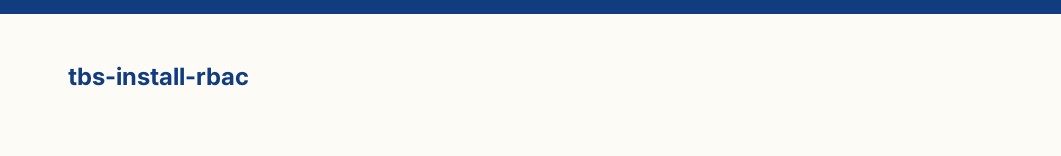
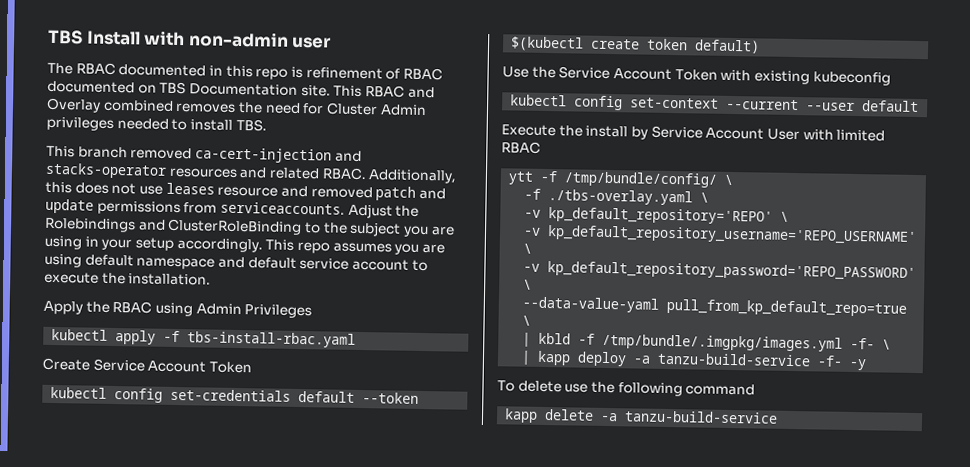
[68,66,249,86] tbs-install-rbac -> [48,29,332,49] [47,62,443,81] [47,80,435,99] [46,97,427,117] [46,116,267,132] [46,145,362,164] [45,162,458,184] [45,181,446,201] [45,198,420,219] [44,217,455,238] [44,235,445,255] [44,253,428,272] [44,271,212,286] [43,300,313,319] [51,328,357,348] [42,357,252,374] [50,386,420,404] [510,36,761,54] [502,66,891,86] [510,94,920,113] [501,124,886,142] [501,141,541,154] [508,170,734,188] [524,188,710,206] [524,207,790,225] [523,225,918,246] [523,243,533,254] [523,261,917,282] [523,279,533,290] [522,296,908,317] [522,315,532,326] [522,332,892,352] [521,350,868,371] [497,380,756,397] [504,408,779,424] TBS Install with non-admin user // The RBAC documented in this repo is refinement of RBAC documented on TBS Documentation site. This RBAC and Overlay combined removes the need for Cluster Admin privileges needed to install TBS. // This branch removed ca-cert-injection and stacks-operator resources and related RBAC. Additionally, this does not use leases resource and removed patch and update permissions from serviceaccounts. Adjust the Rolebindings and ClusterRoleBinding to the subject you are using in your setup accordingly. This repo assumes you are using default namespace and default service account to execute the installation. // Apply the RBAC using Admin Privileges // kubectl apply -f tbs-install-rbac.yaml // Create Service Account Token // kubectl config set-credentials default --token $(kubectl create token default) // Use the Service Account Token with existing kubeconfig // kubectl config set-context --current --user default // Execute the install by Service Account User with limited RBAC // ytt -f /tmp/bundle/config/ \ // -f ./tbs-overlay.yaml \ // -v kp_default_repository='REPO' \ // -v kp_default_repository_username='REPO_USERNAME' \ // -v kp_default_repository_password='REPO_PASSWORD' \ // --data-value-yaml pull_from_kp_default_repo=true \ // | kbld -f /tmp/bundle/.imgpkg/images.yml -f- \ // | kapp deploy -a tanzu-build-service -f- -y // To delete use the following command // kapp delete -a tanzu-build-service

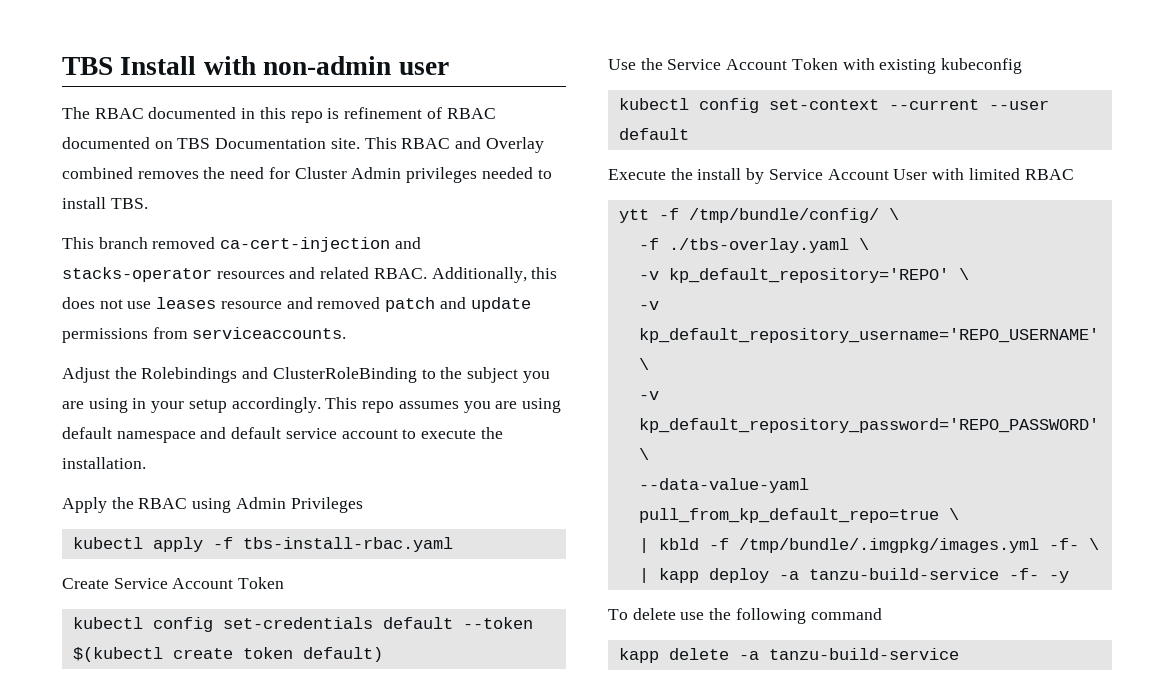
(345, 208) none -> (347, 333) //

